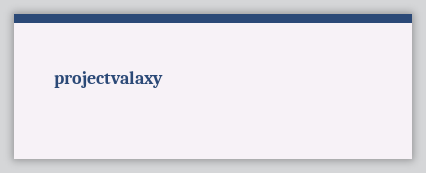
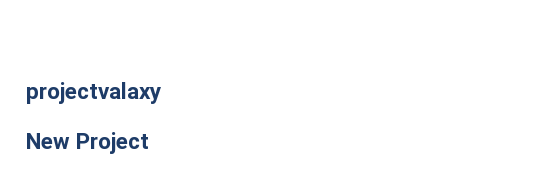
(163, 79) none -> [26,132,150,154] // New Project

